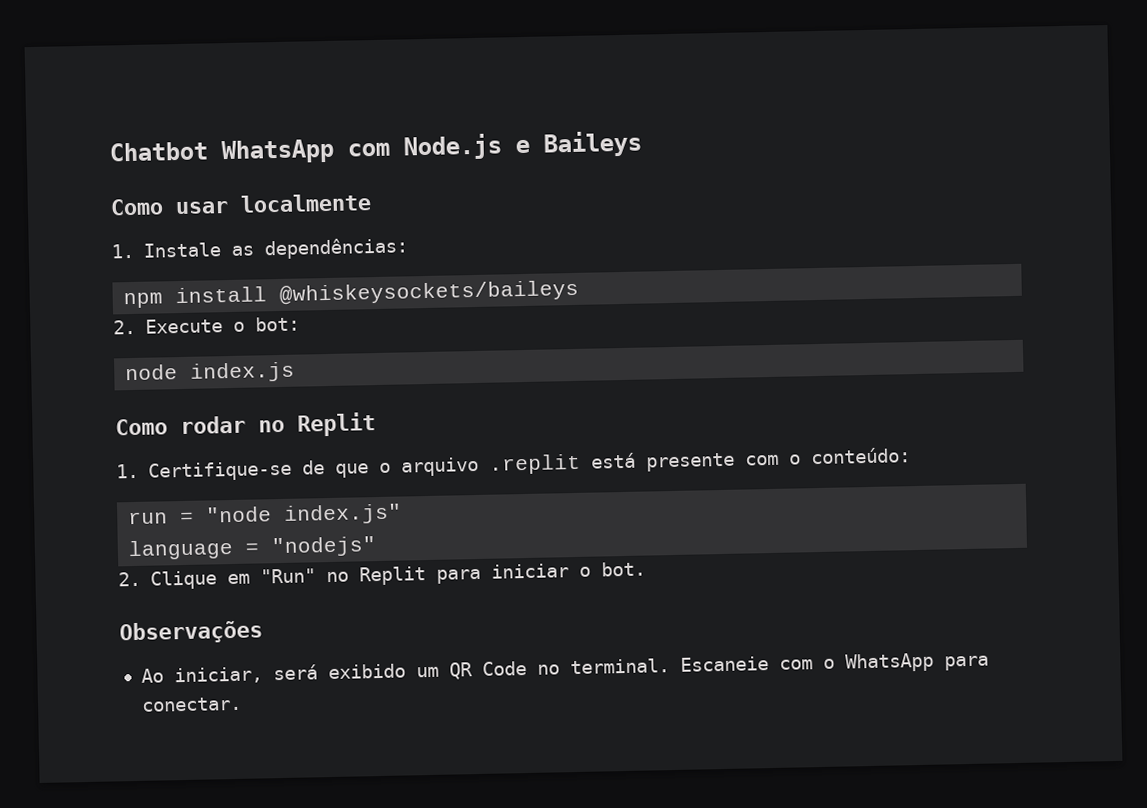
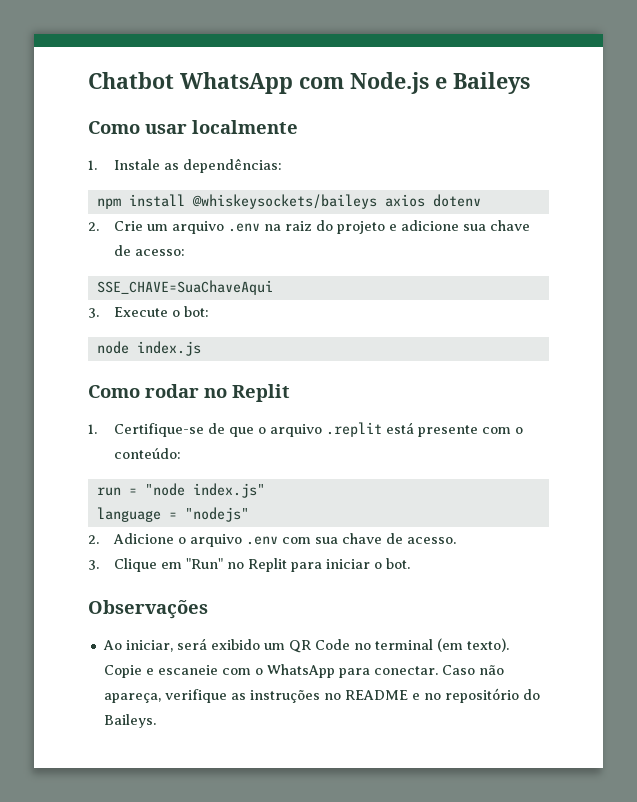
[113,319,136,335] // 2. -> [384,194,481,207] [88,220,531,234] [114,245,186,256] [96,280,273,295] [88,308,99,318] axios dotenv // 2. Crie um arquivo .env na raiz do projeto e adicione sua chave de acesso: // SSE_CHAVE=SuaChaveAqui // 3.
(141, 579) none -> [113,533,457,547] [88,560,99,570] Adicione o arquivo .env com sua chave de acesso. // 3.
[569,656,769,675] terminal. Escaneie -> [374,638,509,652] [103,665,218,678] terminal (em texto). Copie e escaneie
(242, 704) none -> [441,665,504,675] [103,688,540,703] [103,714,156,728] Caso não apareça, verifique as instruções no README e no repositório do Baileys.

